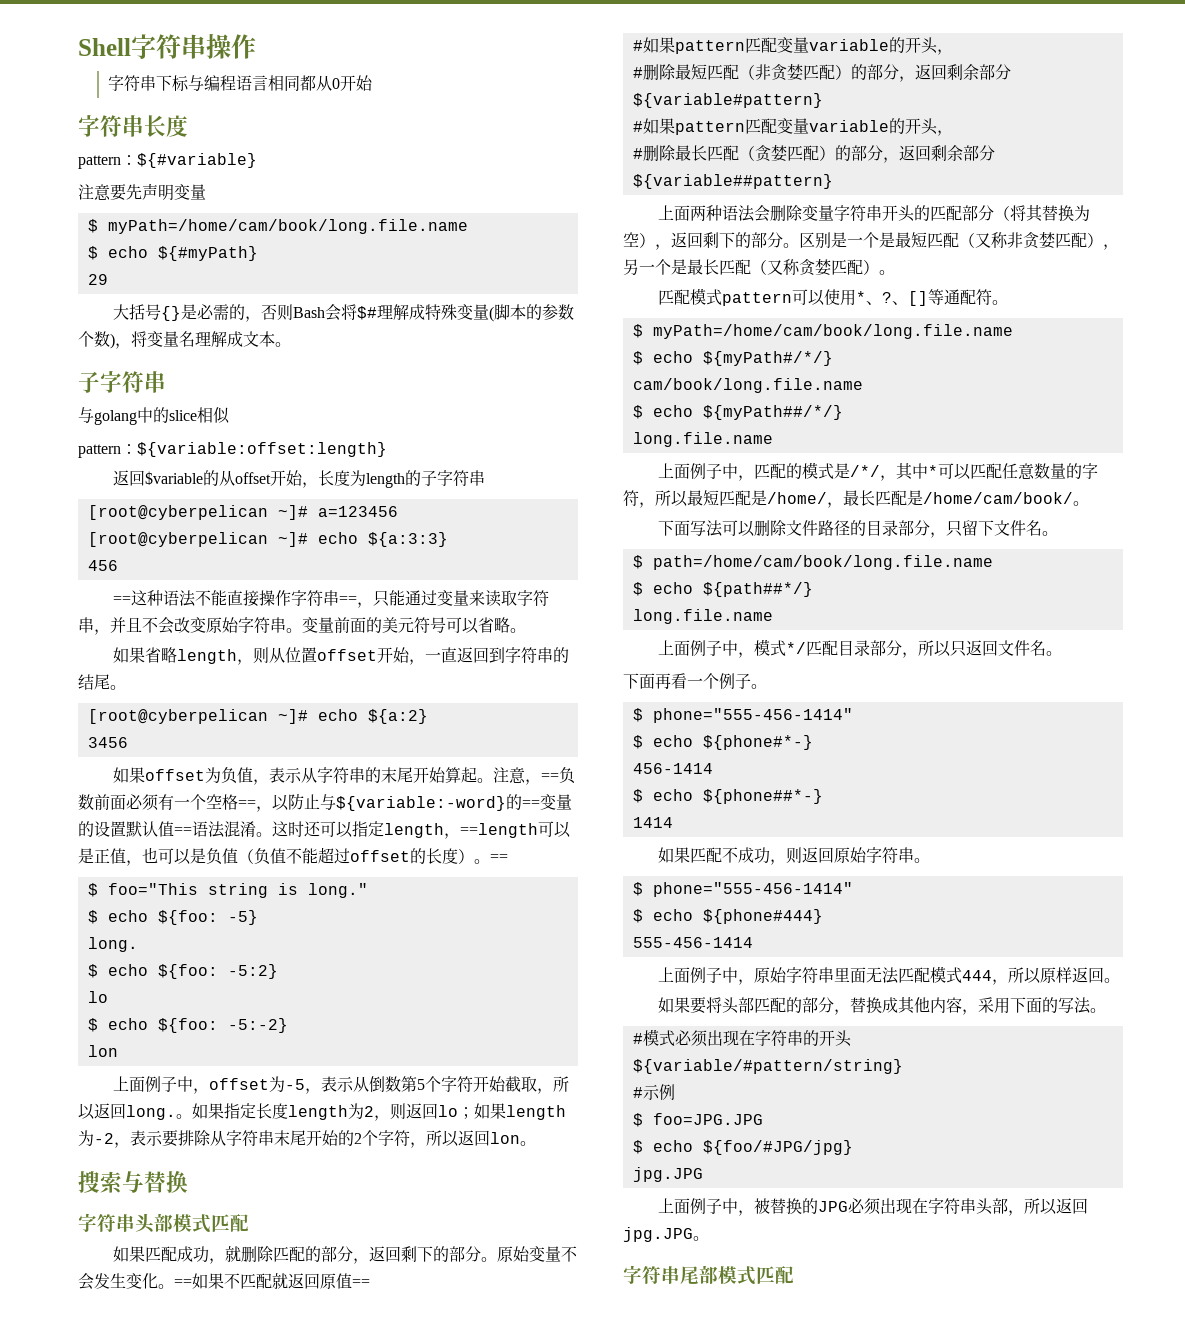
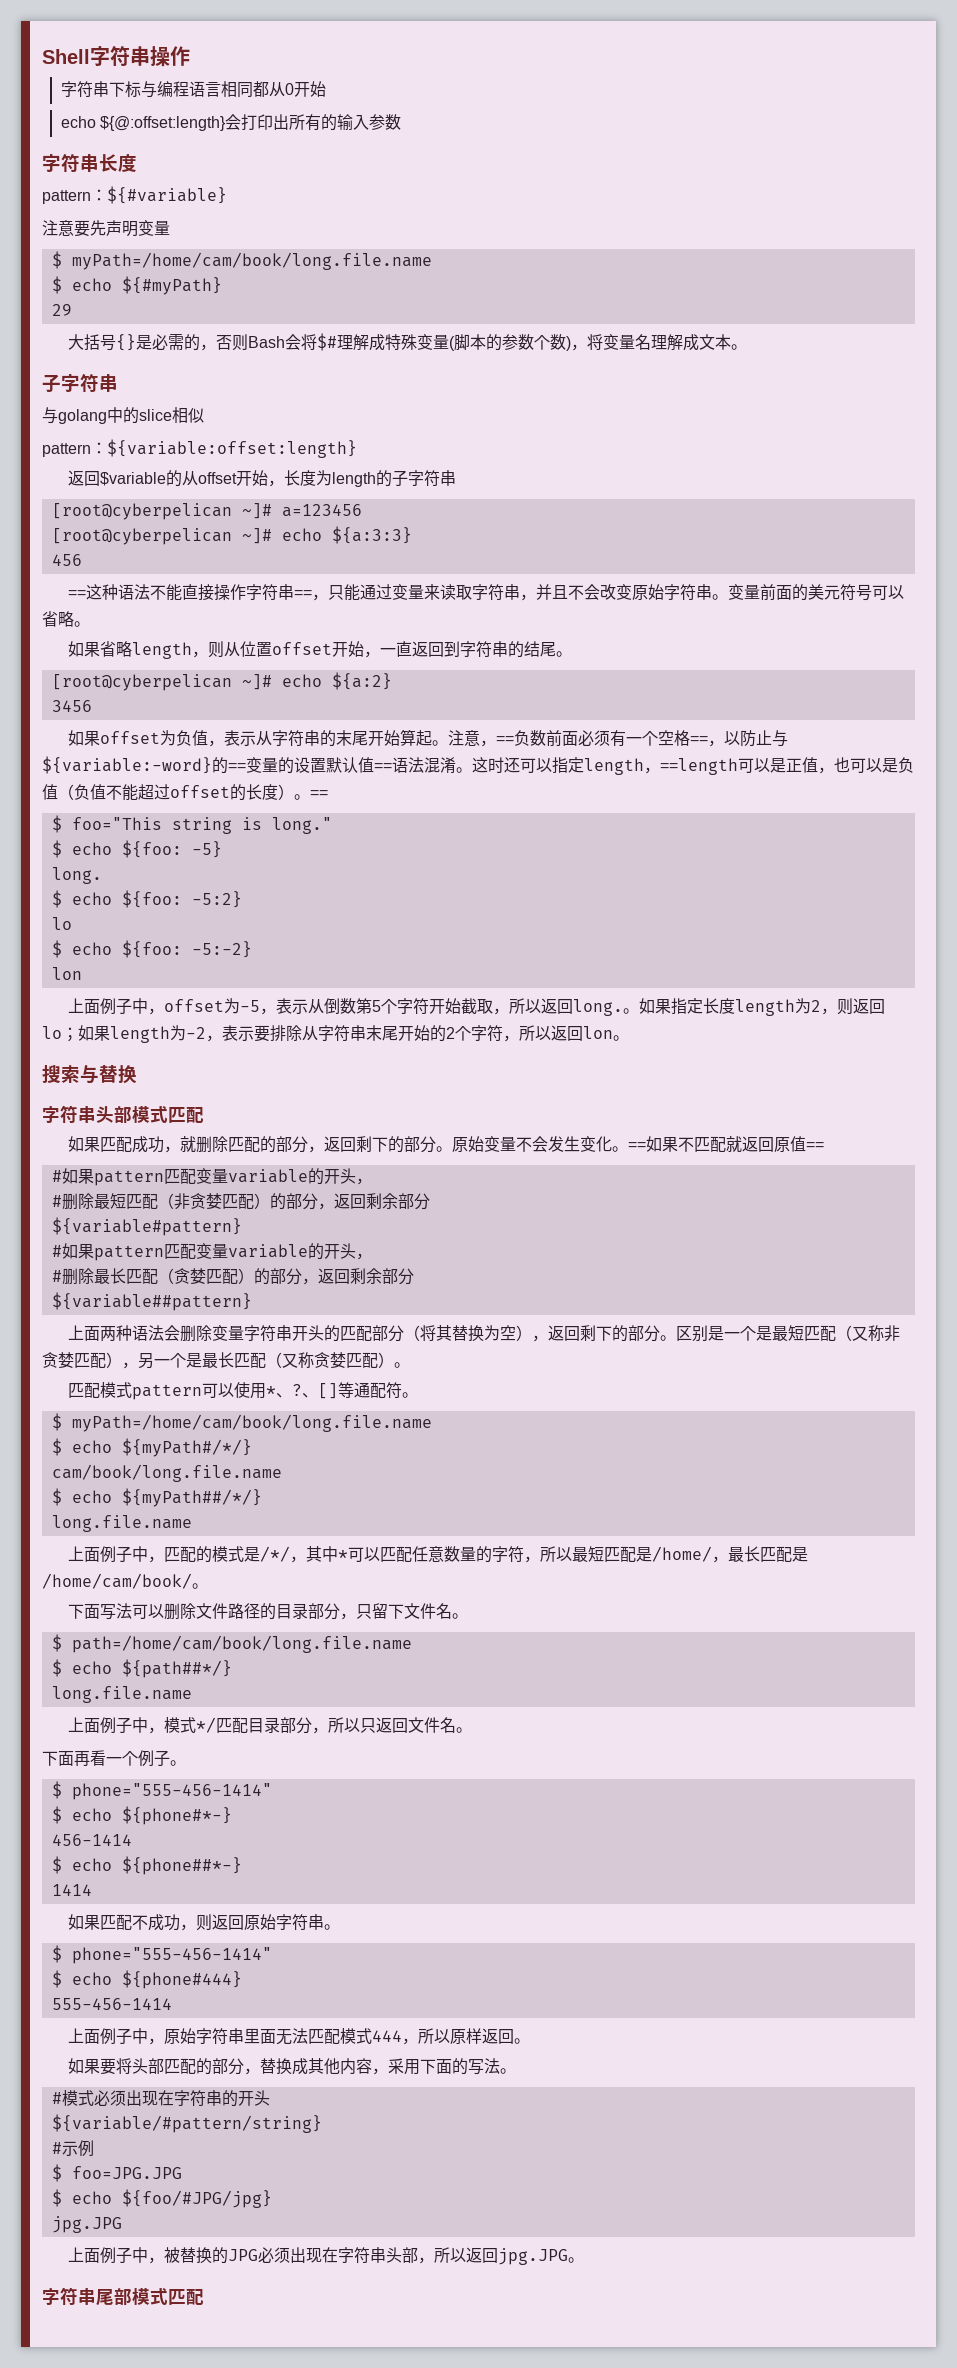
(374, 83) none -> [61,114,402,131] // echo ${@:offset:length}会打印出所有的输入参数

